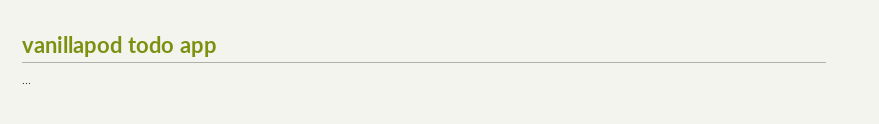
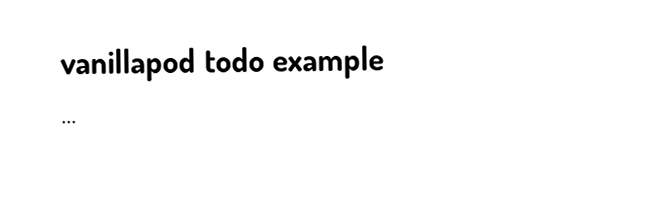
[179,41,217,57] app -> [272,45,385,80] example

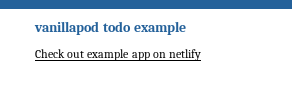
[61,120,77,124] ... -> [35,49,202,61] Check out example app on netlify

